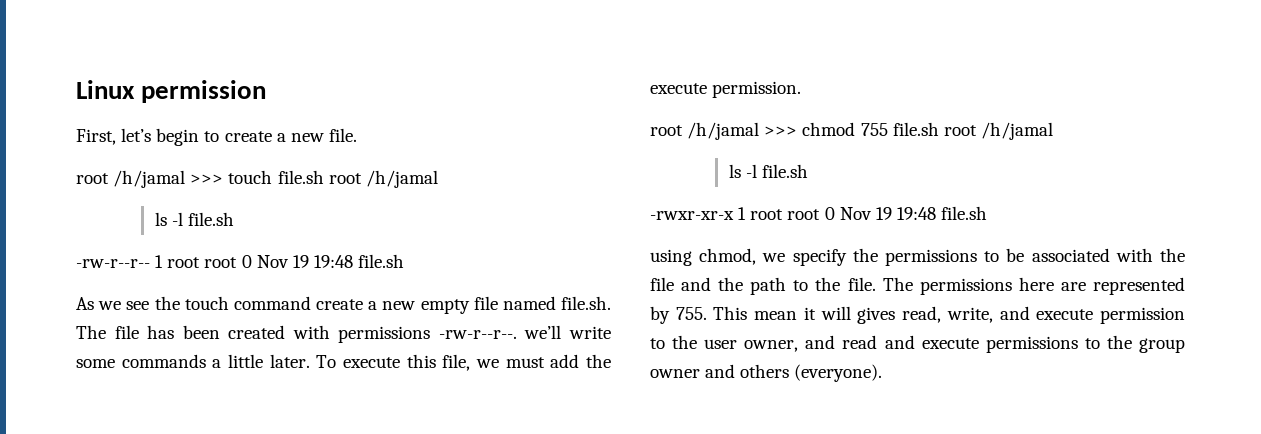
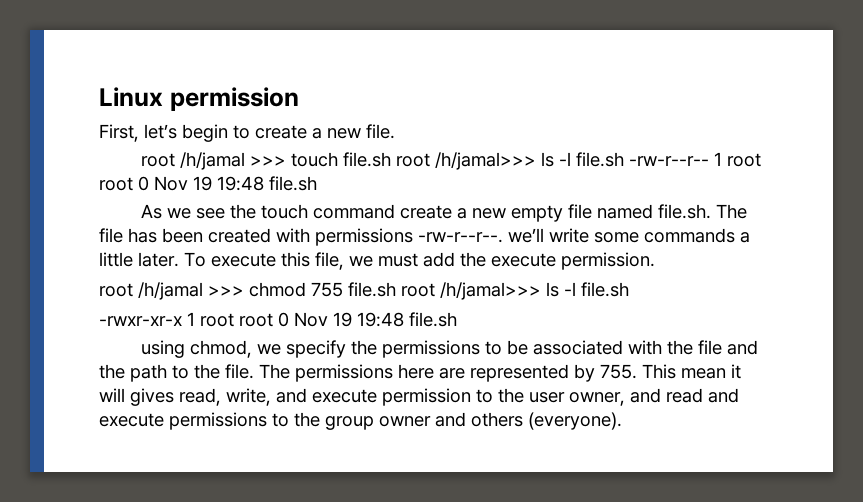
[365,170,438,188] [154,212,234,226] /h/jamal // ls -l file.sh // -> [434,152,624,170] /h/jamal>>> ls -l file.sh
[980,122,1053,140] /h/jamal // -> [440,282,541,300] /h/jamal>>>

